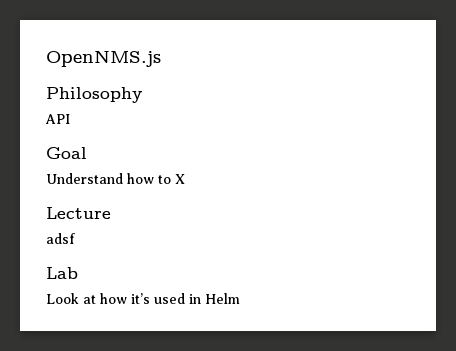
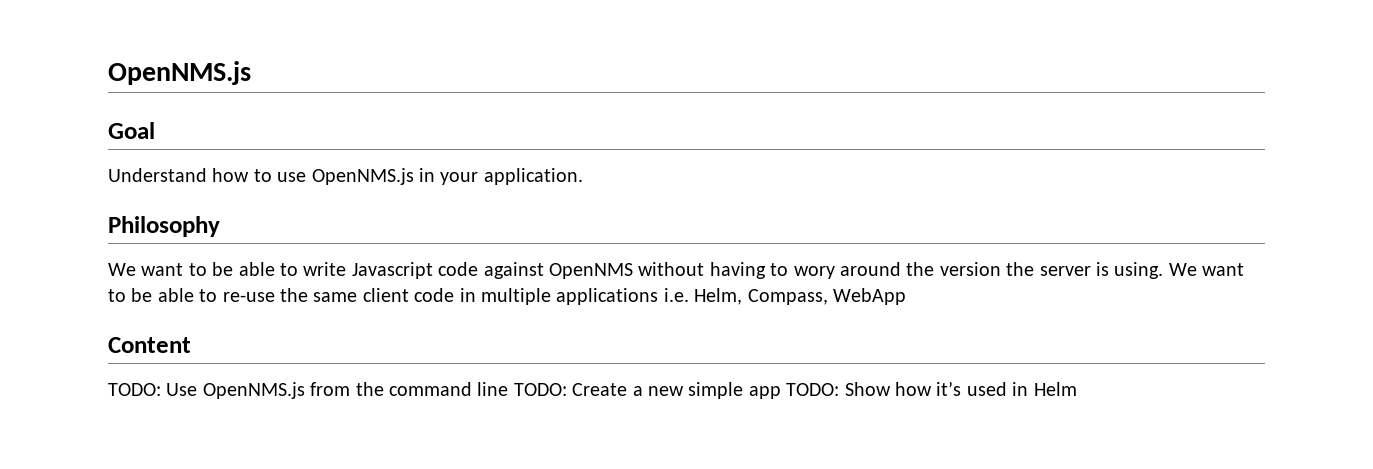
[46,50,161,67] [46,87,142,103] [45,114,70,124] OpenNMS.js // Philosophy // API -> [108,61,251,85] OpenNMS.js
[175,174,185,184] [46,207,111,219] [46,233,75,244] [46,267,78,279] [46,293,96,304] X // Lecture // adsf // Lab // Look at -> [277,168,583,185] [108,216,220,237] [108,262,1245,279] [108,288,906,305] [108,337,191,353] [108,382,891,399] use OpenNMS.js in your application. // Philosophy // We want to be able to write Javascript code against OpenNMS without having to wory around the version the server is using. We want to be able to re-use the same client code in multiple applications i.e. Helm, Compass, WebApp // Content // TODO: Use OpenNMS.js from the command line TODO: Create a new simple app TODO: Show

